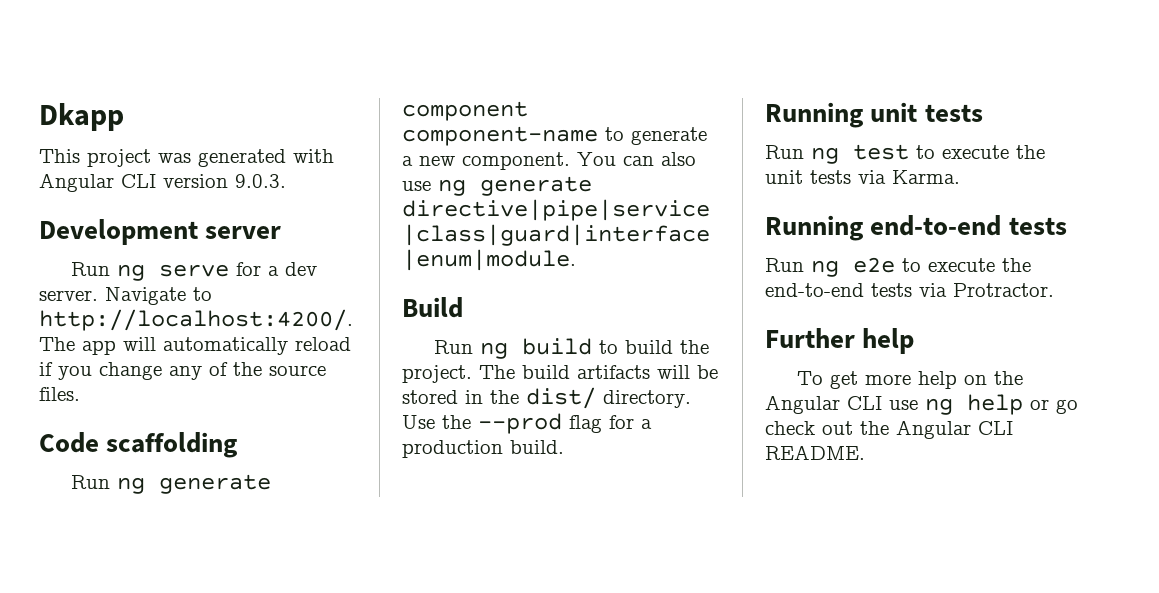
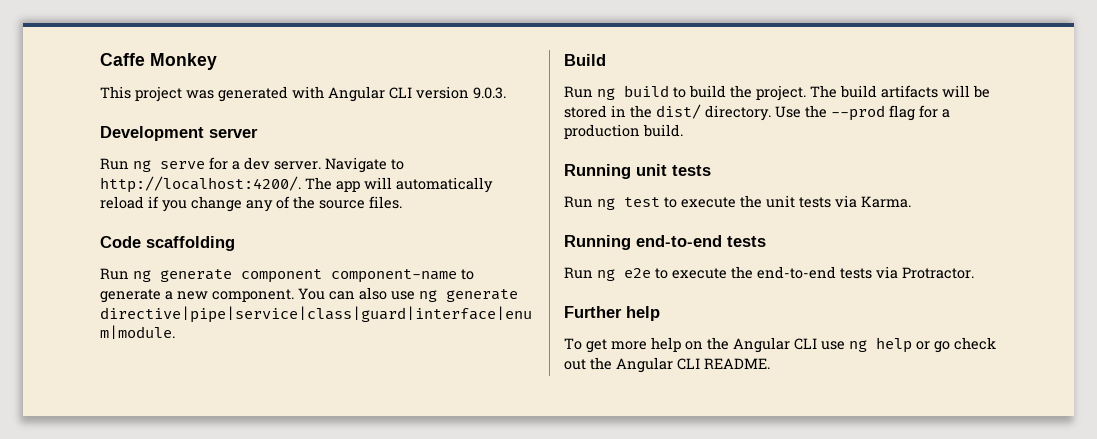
[39,103,124,131] Dkapp -> [100,53,217,70] Caffe Monkey

